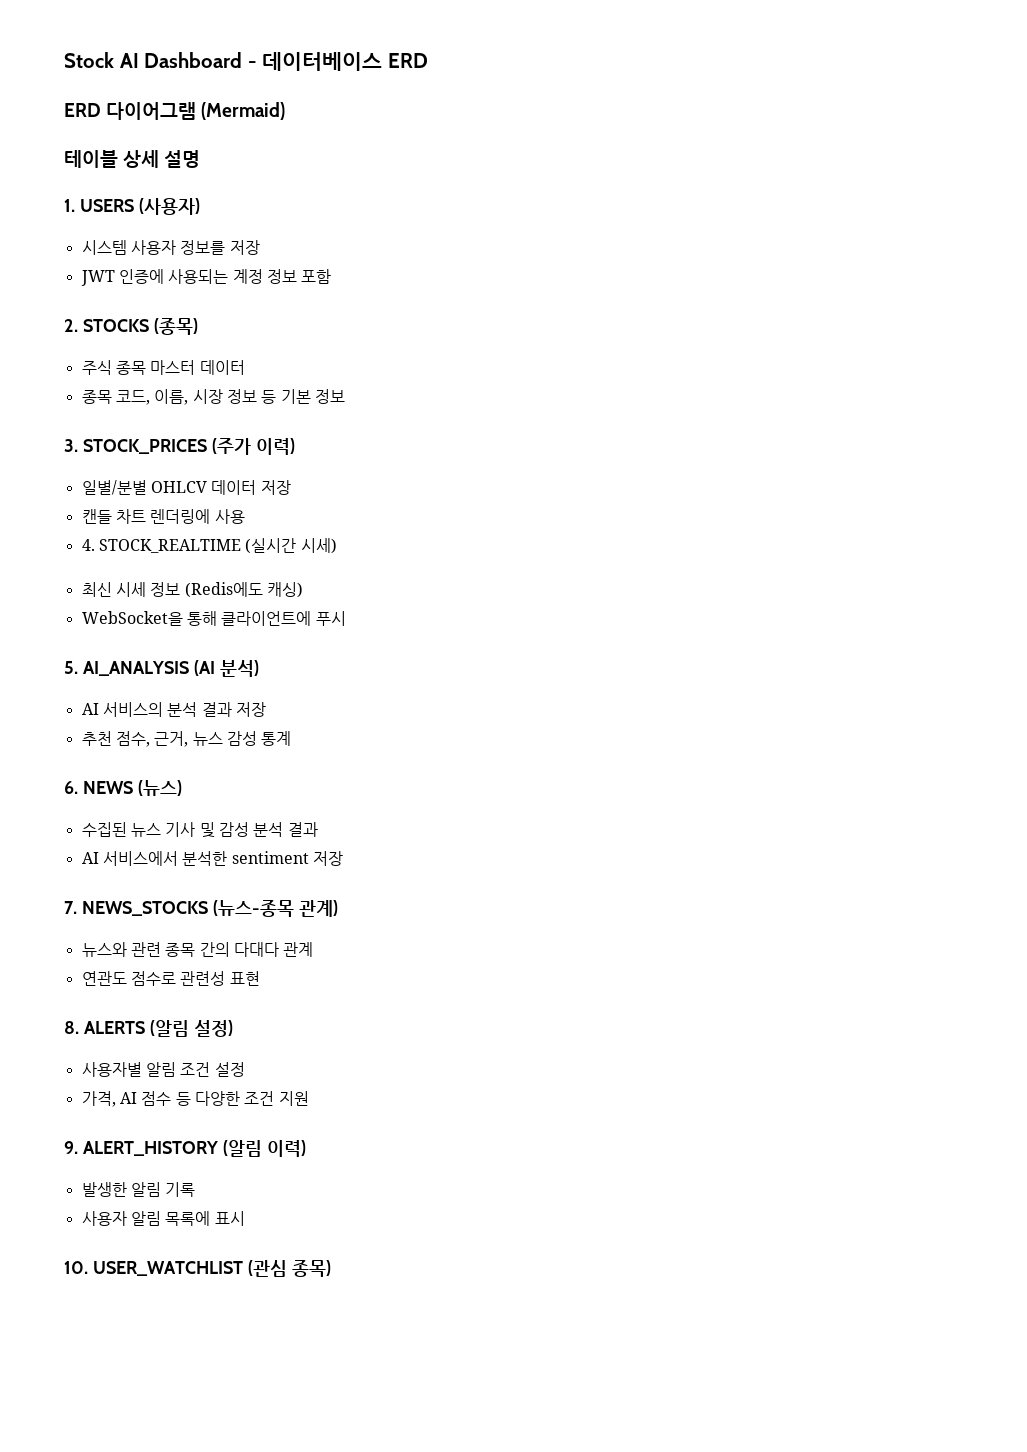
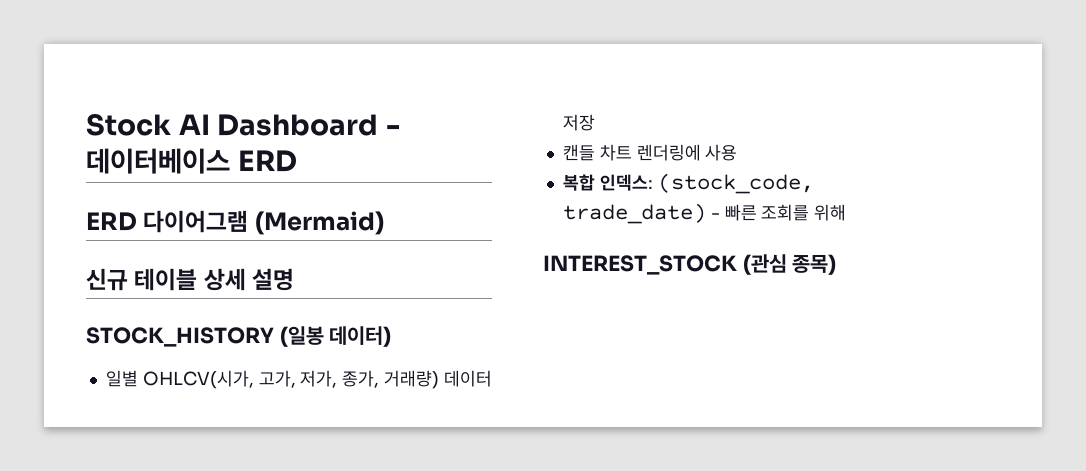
(286, 111) none -> [86,268,128,291] 신규
[64,198,200,215] [81,240,260,255] [80,269,332,286] [64,318,198,335] [81,360,245,375] [81,389,345,405] [64,438,295,455] [81,480,207,495] 1. USERS (사용자) // 시스템 사용자 정보를 저장 // JWT 인증에 사용되는 계정 정보 포함 // 2. STOCKS (종목) // 주식 종목 마스터 데이터 // 종목 코드, 이름, 시장 정보 등 기본 정보 // 3. STOCK_PRICES (주가 이력) // 일별/분별 OHLCV -> [86,326,392,347] [105,370,440,389] STOCK_HISTORY (일봉 데이터) // 일별 OHLCV(시가, 고가, 저가, 종가, 거래량)
[81,538,337,554] [81,582,303,598] [81,611,346,626] [64,660,259,677] [81,702,266,717] [81,731,292,747] [64,780,182,796] [81,822,318,838] [81,851,343,866] [64,900,338,917] [81,942,314,957] [81,971,260,986] [64,1020,233,1037] [81,1062,245,1077] [81,1091,309,1107] [64,1140,306,1157] [81,1182,196,1197] [81,1211,245,1226] [64,1261,243,1276] 4. STOCK_REALTIME (실시간 시세) // 최신 시세 정보 (Redis에도 캐싱) // WebSocket을 통해 클라이언트에 푸시 // 5. AI_ANALYSIS (AI 분석) // AI 서비스의 분석 결과 저장 // 추천 점수, 근거, 뉴스 감성 통계 // 6. NEWS (뉴스) // 수집된 뉴스 기사 및 감성 분석 결과 // AI 서비스에서 분석한 sentiment 저장 // 7. NEWS_STOCKS (뉴스-종목 관계) // 뉴스와 관련 종목 간의 다대다 관계 // 연관도 점수로 관련성 표현 // 8. ALERTS (알림 설정) // 사용자별 알림 조건 설정 // 가격, AI 점수 등 다양한 조건 지원 // 9. ALERT_HISTORY (알림 이력) // 발생한 알림 기록 // 사용자 알림 목록에 표시 // 10. USER_WATCHLIST -> [562,173,814,194] [562,203,847,224] [543,255,737,275] 복합 인덱스: (stock_code, trade_date) - 빠른 조회를 위해 // INTEREST_STOCK

